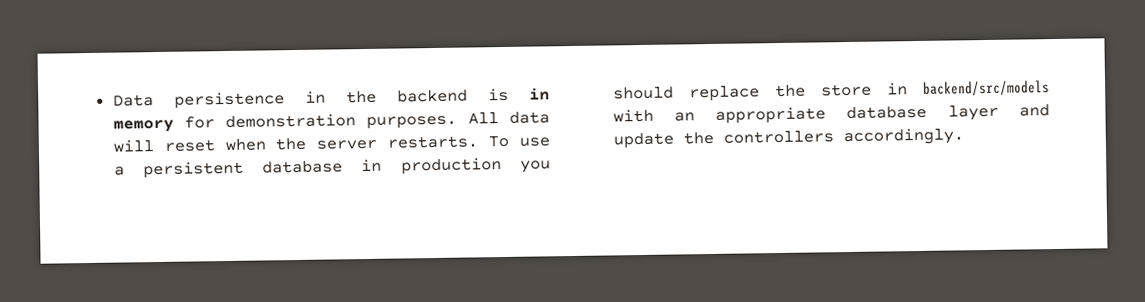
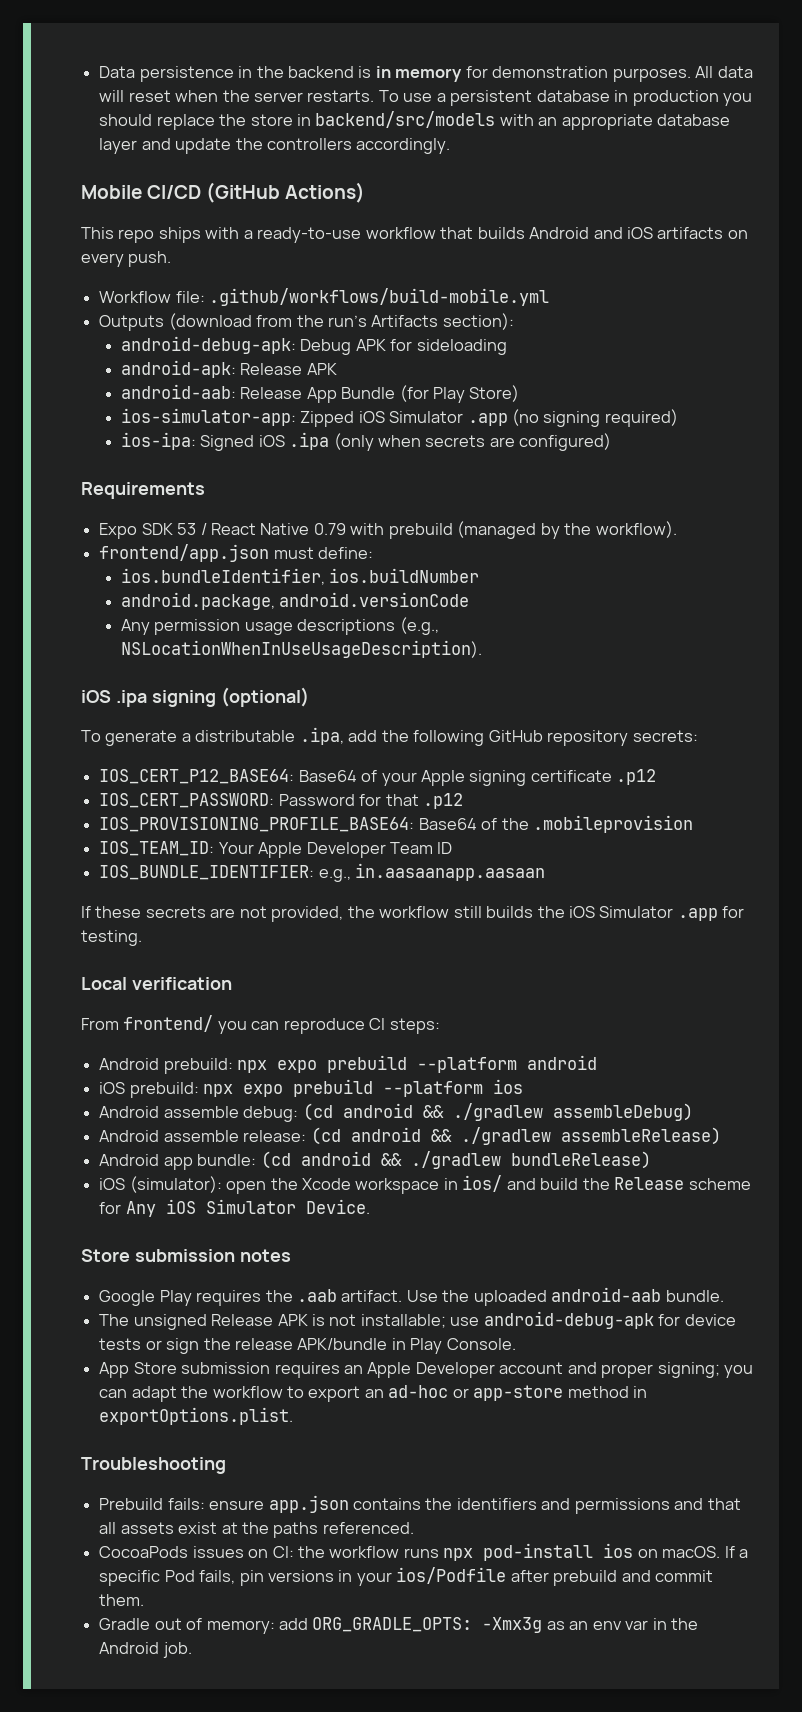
(964, 136) none -> [81,182,366,203] [81,227,748,243] [81,251,172,267] [99,288,550,306] [99,313,514,331] [120,336,507,355] [120,360,337,378] [120,384,520,403] [120,408,678,427] [120,432,612,451] [81,482,205,499] [99,521,677,539] [99,544,374,562] [120,568,480,585] [120,592,470,610] [120,617,439,635] [120,640,482,658] [81,687,309,707] [81,727,698,746] [99,769,657,786] [99,793,463,809] [99,815,693,833] [99,841,453,858] [99,863,546,882] [81,906,745,922] [81,930,142,946] [81,977,232,990] [81,1015,440,1034] [99,1055,598,1074] [99,1079,524,1098] [99,1103,693,1122] [99,1127,721,1145] [99,1151,651,1170] [99,1175,751,1194] [99,1199,370,1217] [81,1249,291,1262] [99,1287,724,1306] [99,1311,736,1330] [99,1338,516,1354] [99,1362,754,1378] [99,1385,648,1402] [99,1407,294,1425] [81,1457,226,1474] [99,1495,741,1514] [99,1522,414,1538] [99,1543,749,1561] [99,1567,714,1586] [99,1594,145,1606] [99,1617,699,1634] [99,1642,192,1658] // Mobile CI/CD (GitHub Actions) // This repo ships with a ready‑to‑use workflow that builds Android and iOS artifacts on every push. // Workflow file: .github/workflows/build-mobile.yml // Outputs (download from the run’s Artifacts section): // android-debug-apk: Debug APK for sideloading // android-apk: Release APK // android-aab: Release App Bundle (for Play Store) // ios-simulator-app: Zipped iOS Simulator .app (no signing required) // ios-ipa: Signed iOS .ipa (only when secrets are configured) // Requirements // Expo SDK 53 / React Native 0.79 with prebuild (managed by the workflow). // frontend/app.json must define: // ios.bundleIdentifier, ios.buildNumber // android.package, android.versionCode // Any permission usage descriptions (e.g., NSLocationWhenInUseUsageDescription). // iOS .ipa signing (optional) // To generate a distributable .ipa, add the following GitHub repository secrets: // IOS_CERT_P12_BASE64: Base64 of your Apple signing certificate .p12 // IOS_CERT_PASSWORD: Password for that .p12 // IOS_PROVISIONING_PROFILE_BASE64: Base64 of the .mobileprovision // IOS_TEAM_ID: Your Apple Developer Team ID // IOS_BUNDLE_IDENTIFIER: e.g., in.aasaanapp.aasaan // If these secrets are not provided, the workflow still builds the iOS Simulator .app for testing. // Local verification // From frontend/ you can reproduce CI steps: // Android prebuild: npx expo prebuild --platform android // iOS prebuild: npx expo prebuild --platform ios // Android assemble debug: (cd android && ./gradlew assembleDebug) // Android assemble release: (cd android && ./gradlew assembleRelease) // Android app bundle: (cd android && ./gradlew bundleRelease) // iOS (simulator): open the Xcode workspace in ios/ and build the Release scheme for Any iOS Simulator Device. // Store submission notes // Google Play requires the .aab artifact. Use the uploaded android-aab bundle. // The unsigned Release APK is not installable; use android-debug-apk for device tests or sign the release APK/bundle in Play Console. // App Store submission requires an Apple Developer account and proper signing; you can adapt the workflow to export an ad-hoc or app-store method in exportOptions.plist. // Troubleshooting // Prebuild fails: ensure app.json contains the identifiers and permissions and that all assets exist at the paths referenced. // CocoaPods issues on CI: the workflow runs npx pod-install ios on macOS. If a specific Pod fails, pin versions in your ios/Podfile after prebuild and commit them. // Gradle out of memory: add ORG_GRADLE_OPTS: -Xmx3g as an env var in the Android job.

